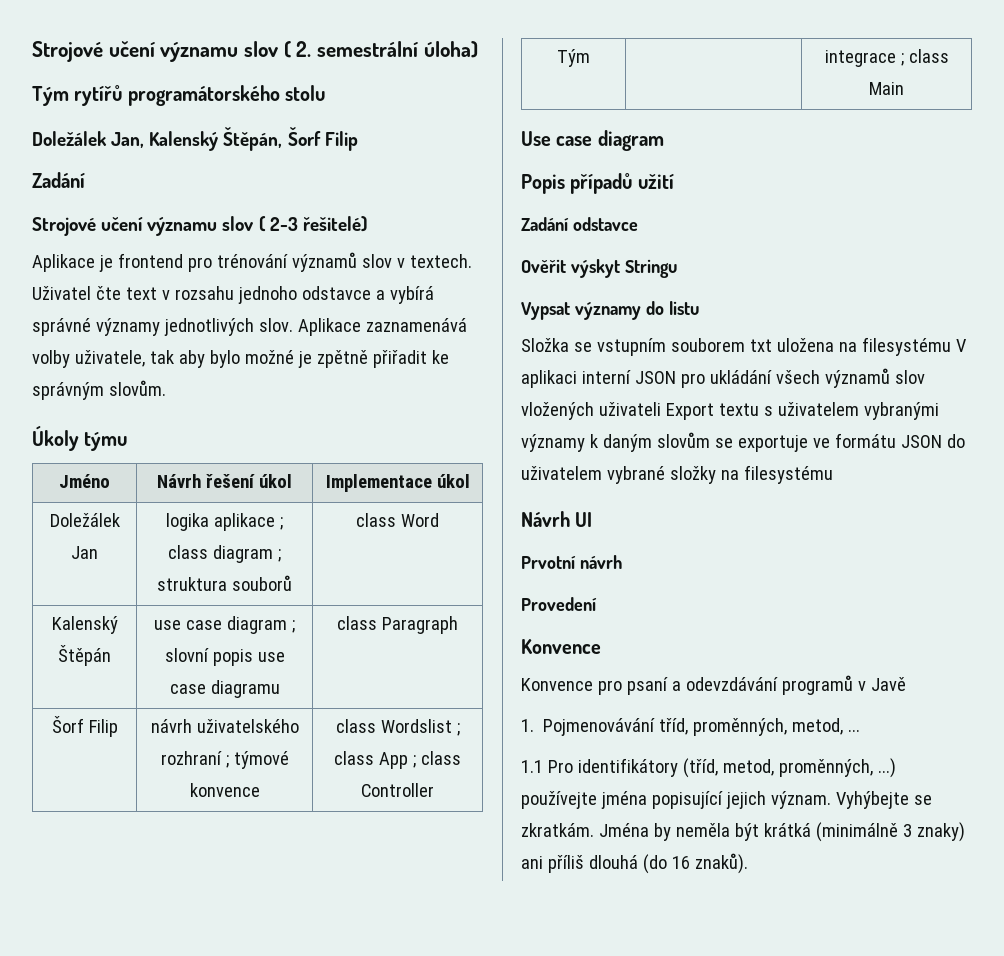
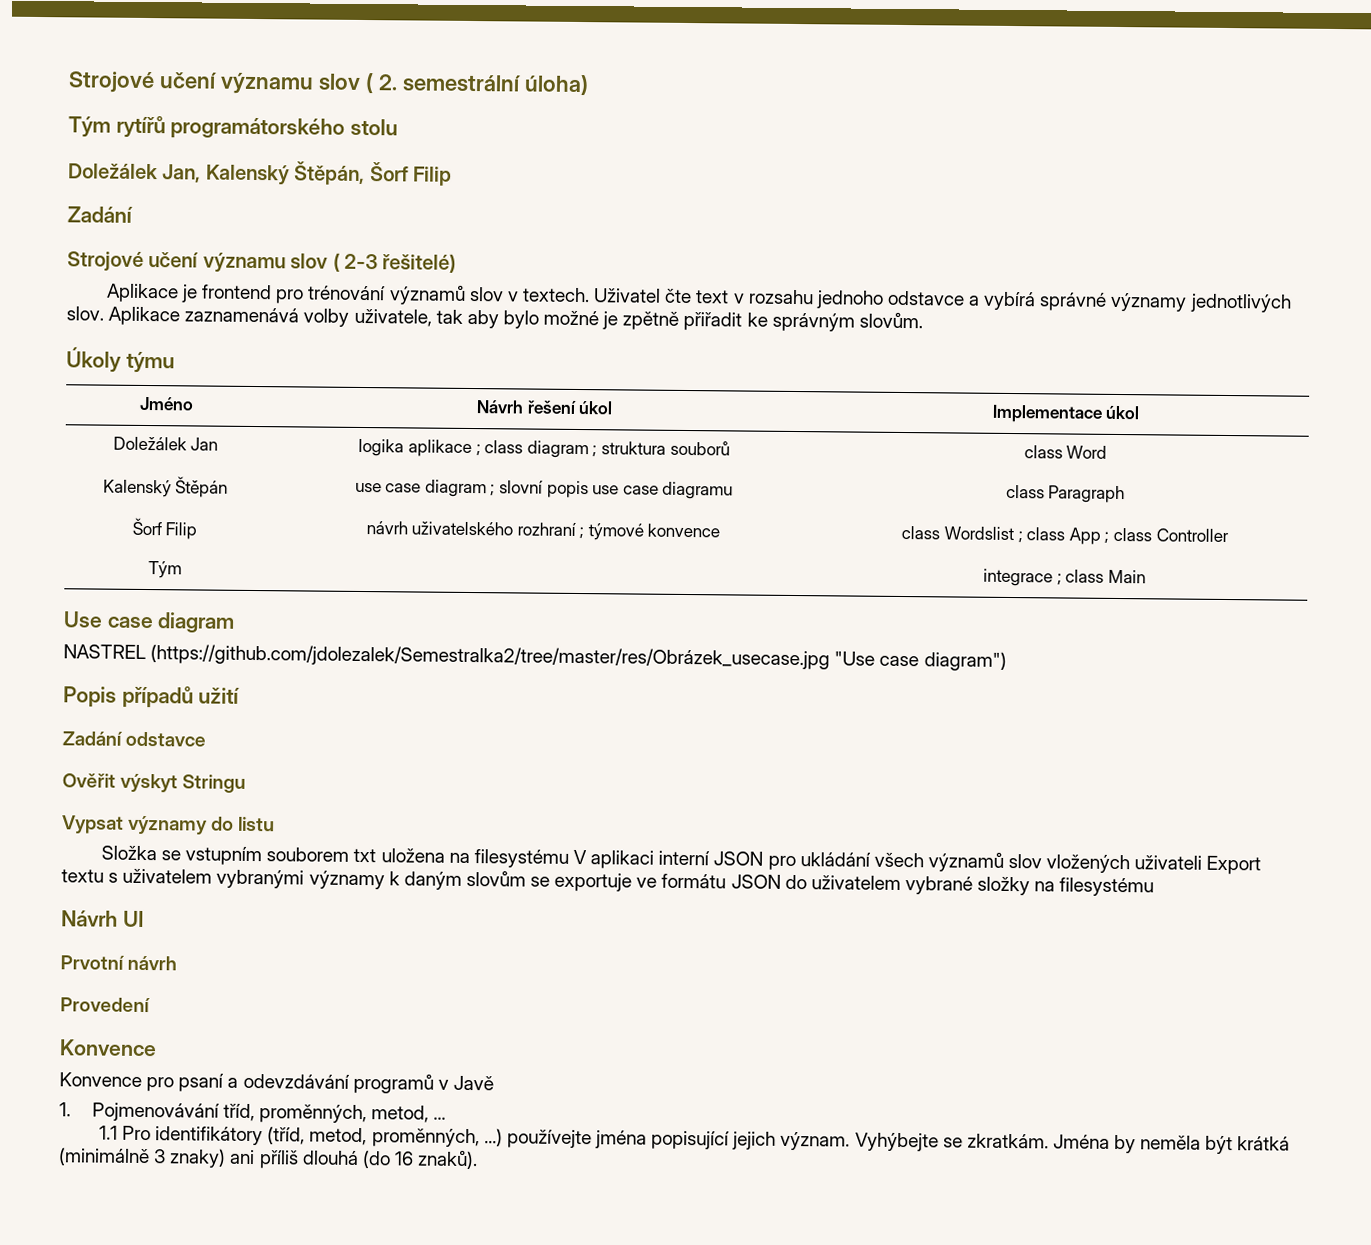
(664, 140) none -> [63,644,1007,671] // NASTREL (https://github.com/jdolezalek/Semestralka2/tree/master/res/Obrázek_usecase.jpg "Use case diagram")

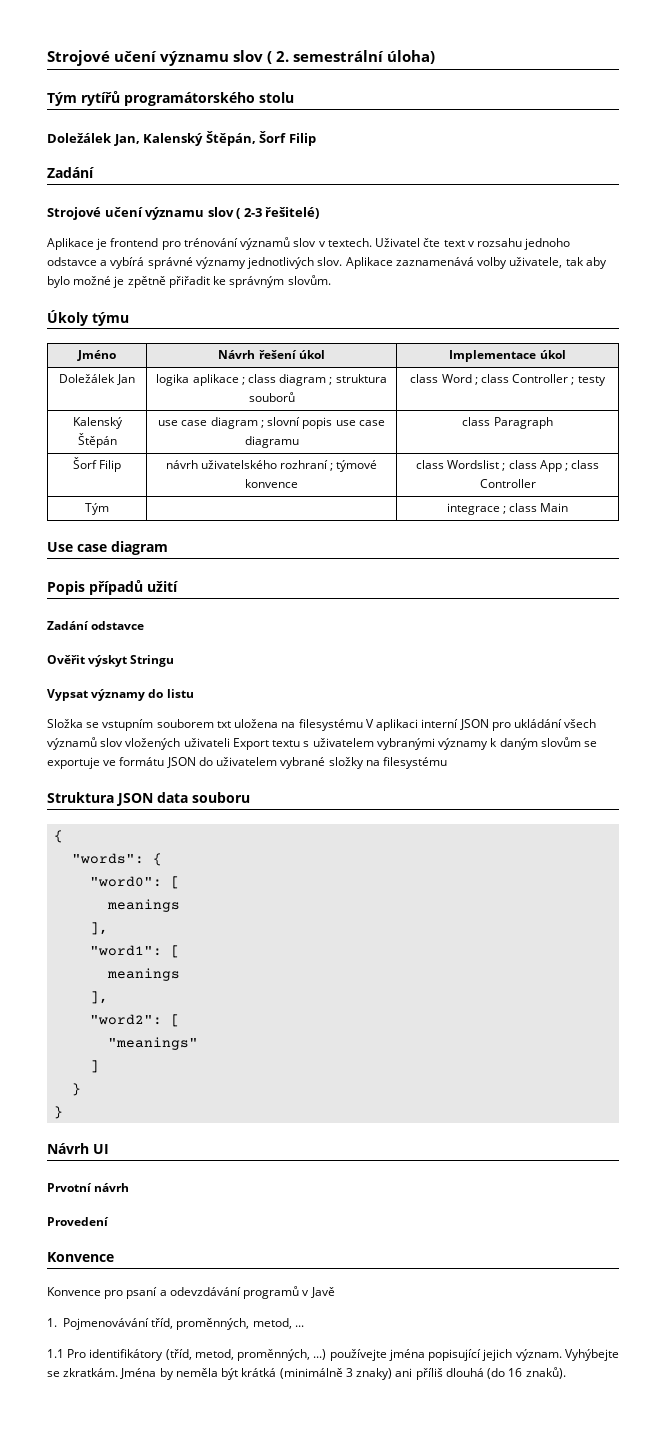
(1108, 452) none -> [474,374,606,386] ; class Controller ; testy
[63,644,1007,671] // NASTREL (https://github.com/jdolezalek/Semestralka2/tree/master/res/Obrázek_usecase.jpg "Use case diagram") -> (168, 548) none
(1155, 887) none -> [47,792,250,806] [54,830,64,843] [72,853,163,866] [90,876,181,889] [107,899,181,912] [90,922,109,935] [90,945,181,958] [107,968,181,981] [90,991,109,1004] [90,1014,181,1027] [108,1037,199,1050] [90,1060,100,1073] [72,1083,82,1096] [54,1106,64,1119] // Struktura JSON data souboru // { // "words": { // "word0": [ // meanings // ], // "word1": [ // meanings // ], // "word2": [ // "meanings" // ] // } // }

